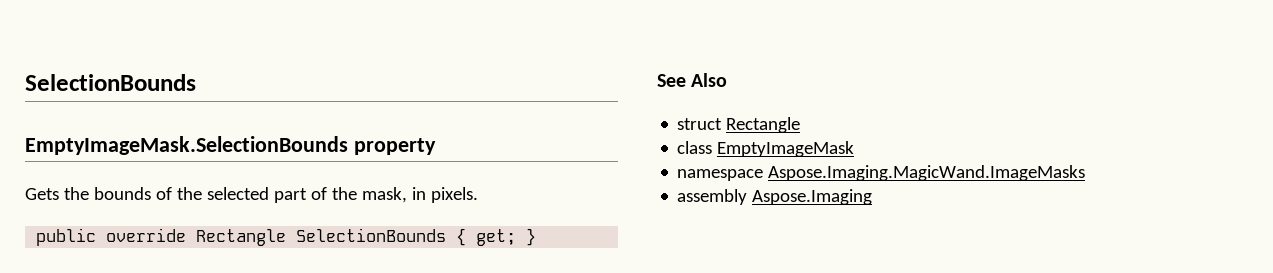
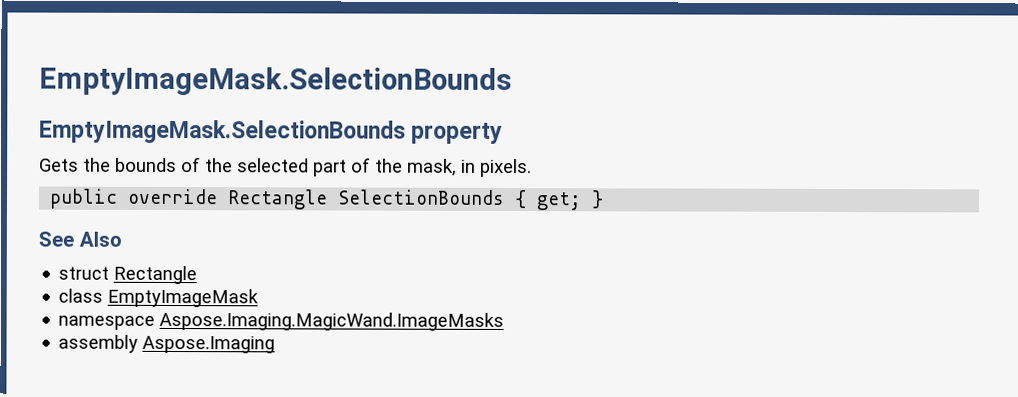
[25,74,196,91] SelectionBounds -> [39,66,512,97] EmptyImageMask.SelectionBounds

